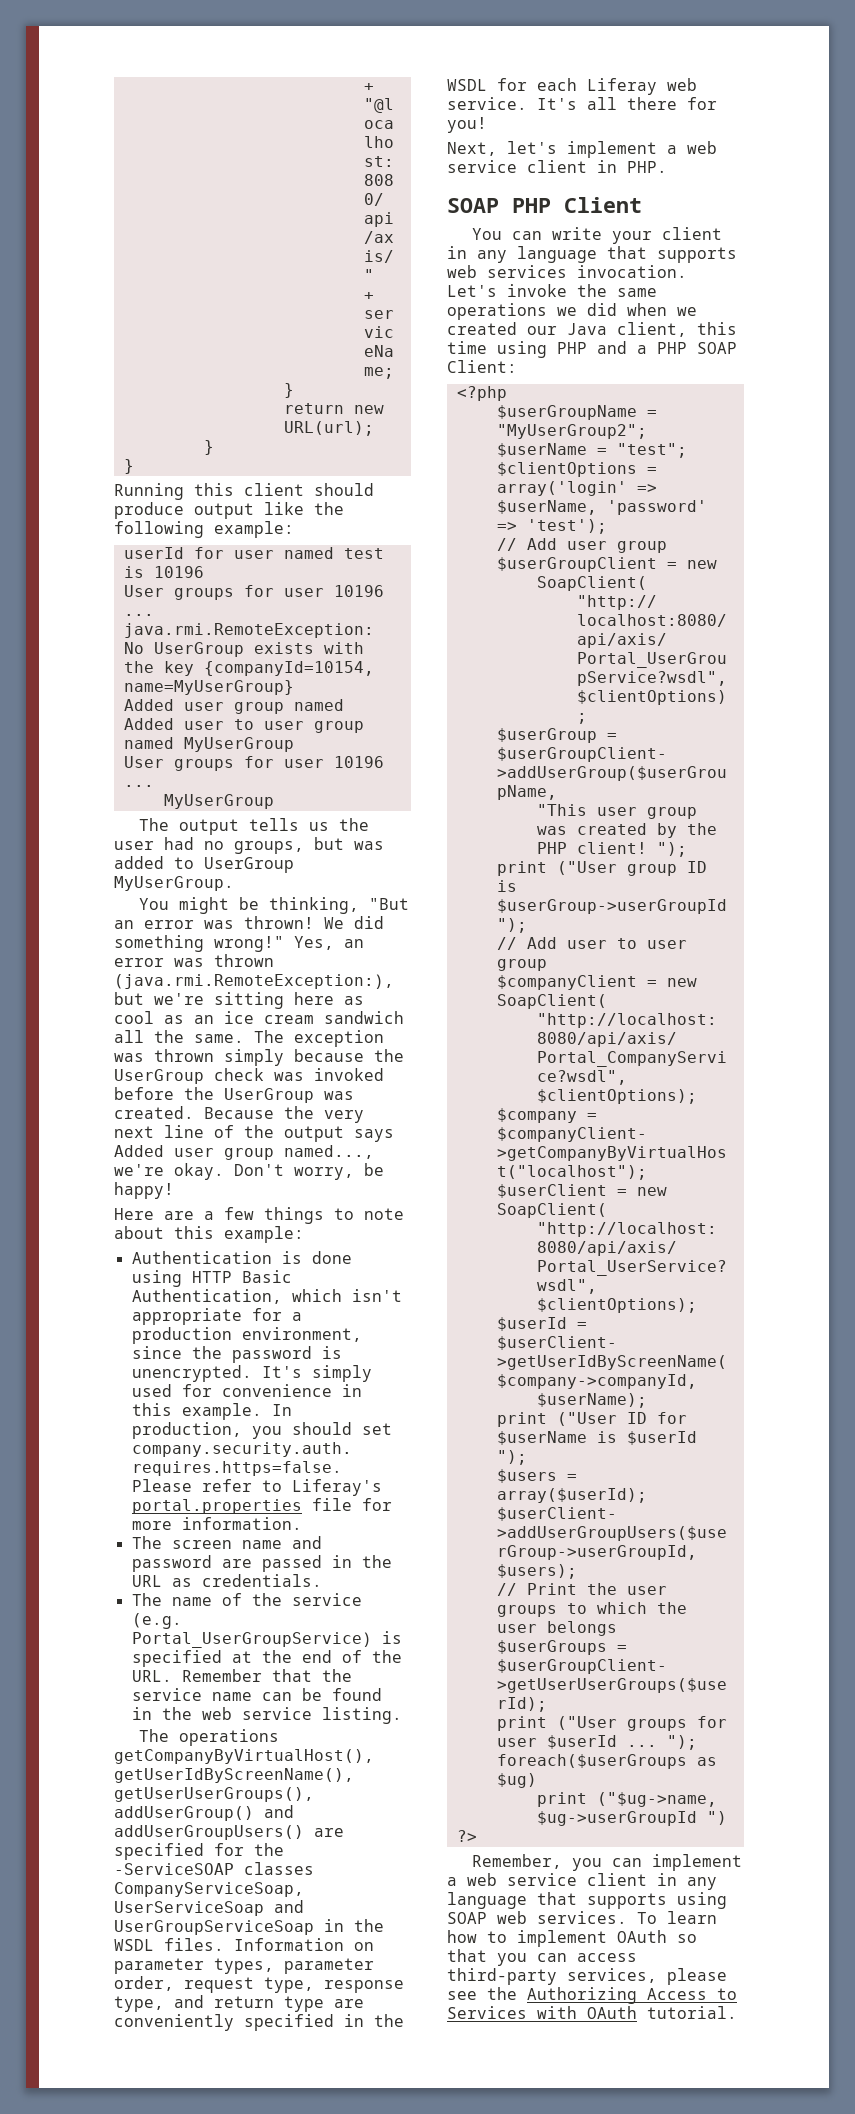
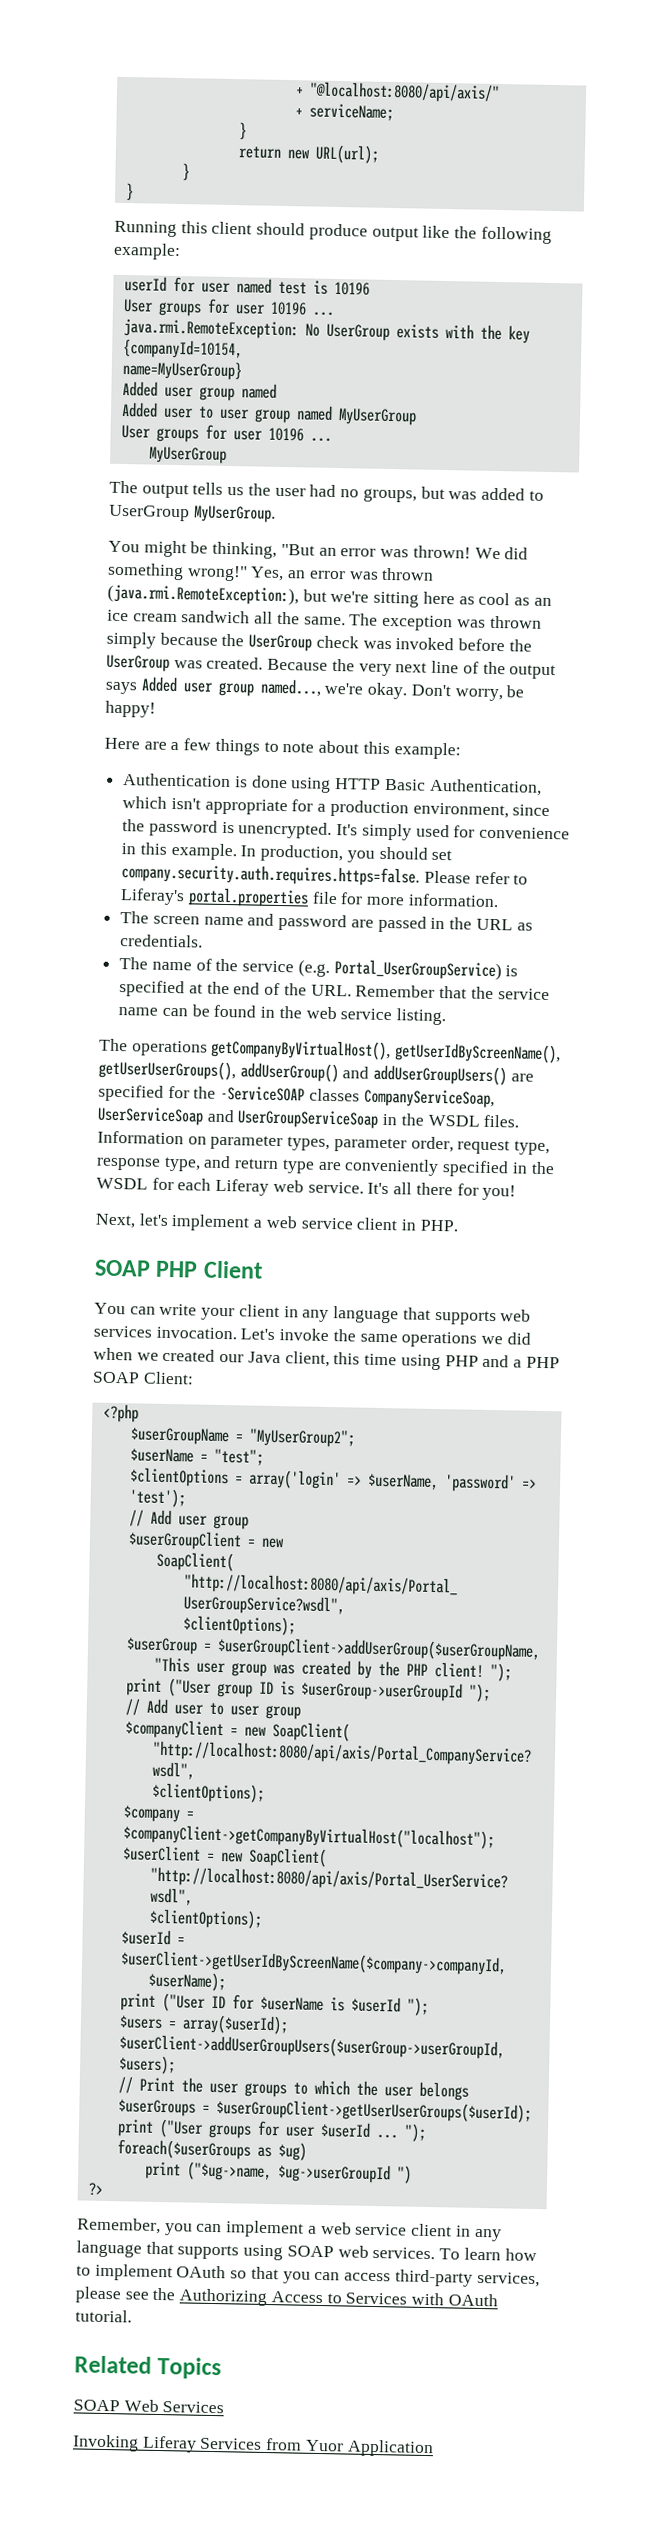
(737, 2012) none -> [74,2355,223,2380] [73,2399,225,2414] [72,2434,434,2458] // Related Topics // SOAP Web Services // Invoking Liferay Services from Yuor Application

